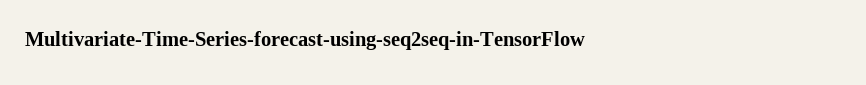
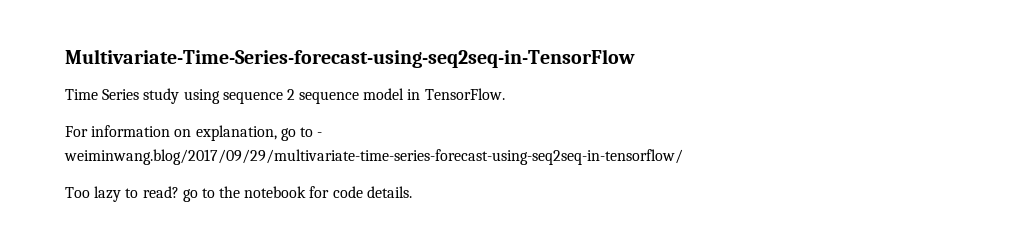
(585, 40) none -> [65,88,505,104] [65,125,323,141] [64,149,683,165] [65,186,412,202] // Time Series study using sequence 2 sequence model in TensorFlow. // For information on explanation, go to - weiminwang.blog/2017/09/29/multivariate-time-series-forecast-using-seq2seq-in-tensorflow/ // Too lazy to read? go to the notebook for code details.

